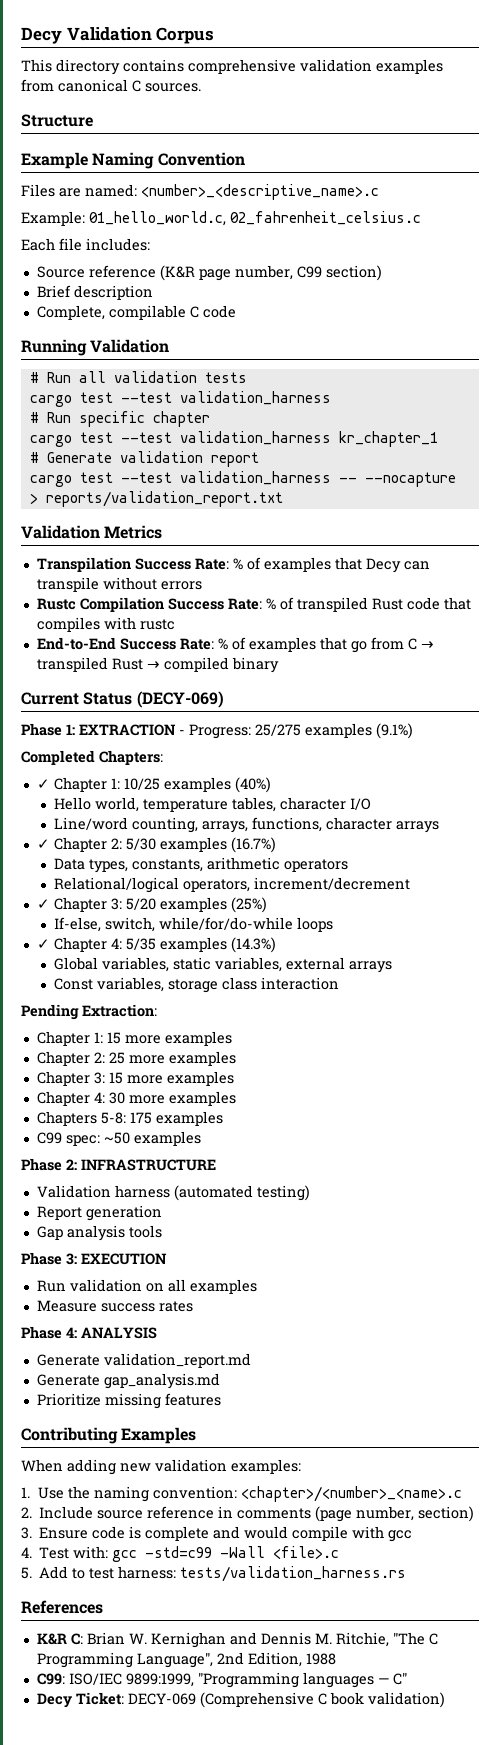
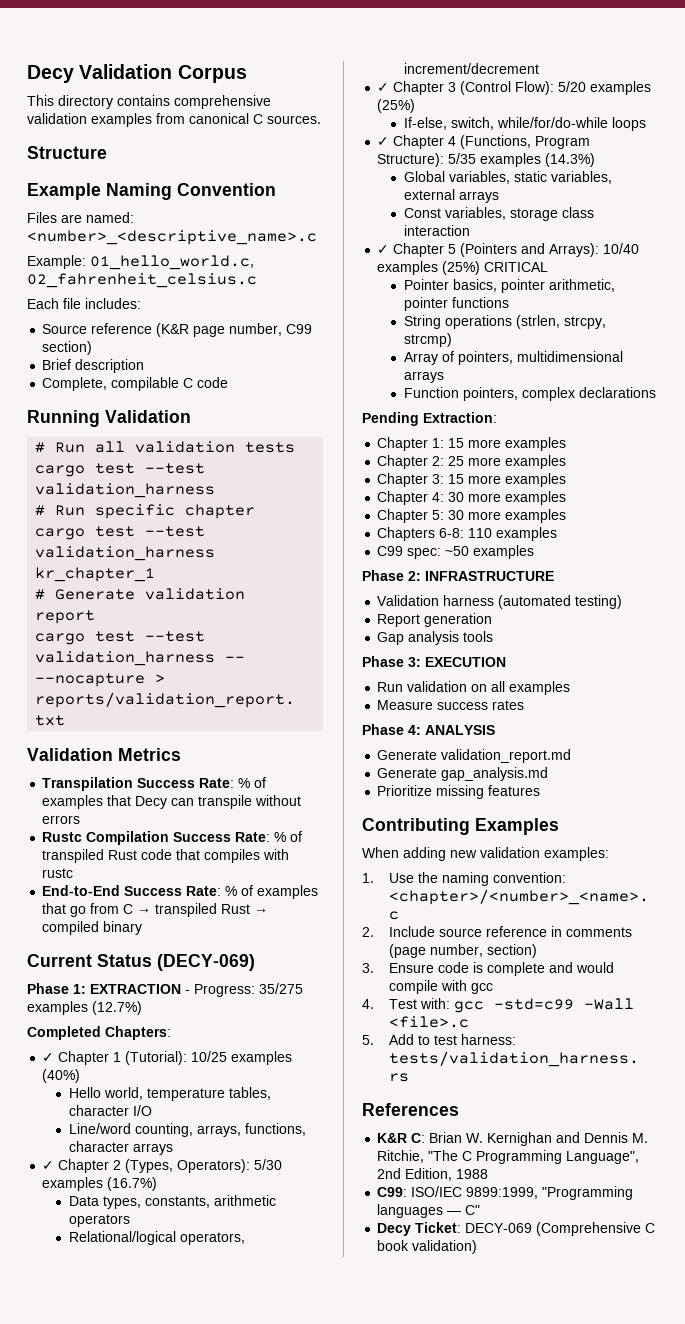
[255,723,413,739] 25/275 examples (9.1%) -> [259,983,303,994] [27,1001,142,1015] 35/275 examples (12.7%)
[110,778,120,789] 1: -> [113,1051,188,1065] 1 (Tutorial):
[110,838,122,849] 2: -> [113,1159,251,1173] 2 (Types, Operators):
[110,898,122,910] 3: -> [448,81,555,95] 3 (Control Flow):
[110,938,122,949] 4: -> [448,135,591,149] [377,153,445,167] 4 (Functions, Program Structure):
(340, 983) none -> [377,243,640,257] [377,261,549,275] [404,279,616,293] [404,297,510,311] [404,315,607,329] [404,333,453,347] [404,351,624,365] [404,371,445,383] [404,387,657,401] // ✓ Chapter 5 (Pointers and Arrays): 10/40 examples (25%) CRITICAL // Pointer basics, pointer arithmetic, pointer functions // String operations (strlen, strcpy, strcmp) // Array of pointers, multidimensional arrays // Function pointers, complex declarations
(236, 1098) none -> [377,509,567,523] // Chapter 5: 30 more examples
[100,1112,152,1124] 5-8: 175 -> [439,528,493,538] 6-8: 110

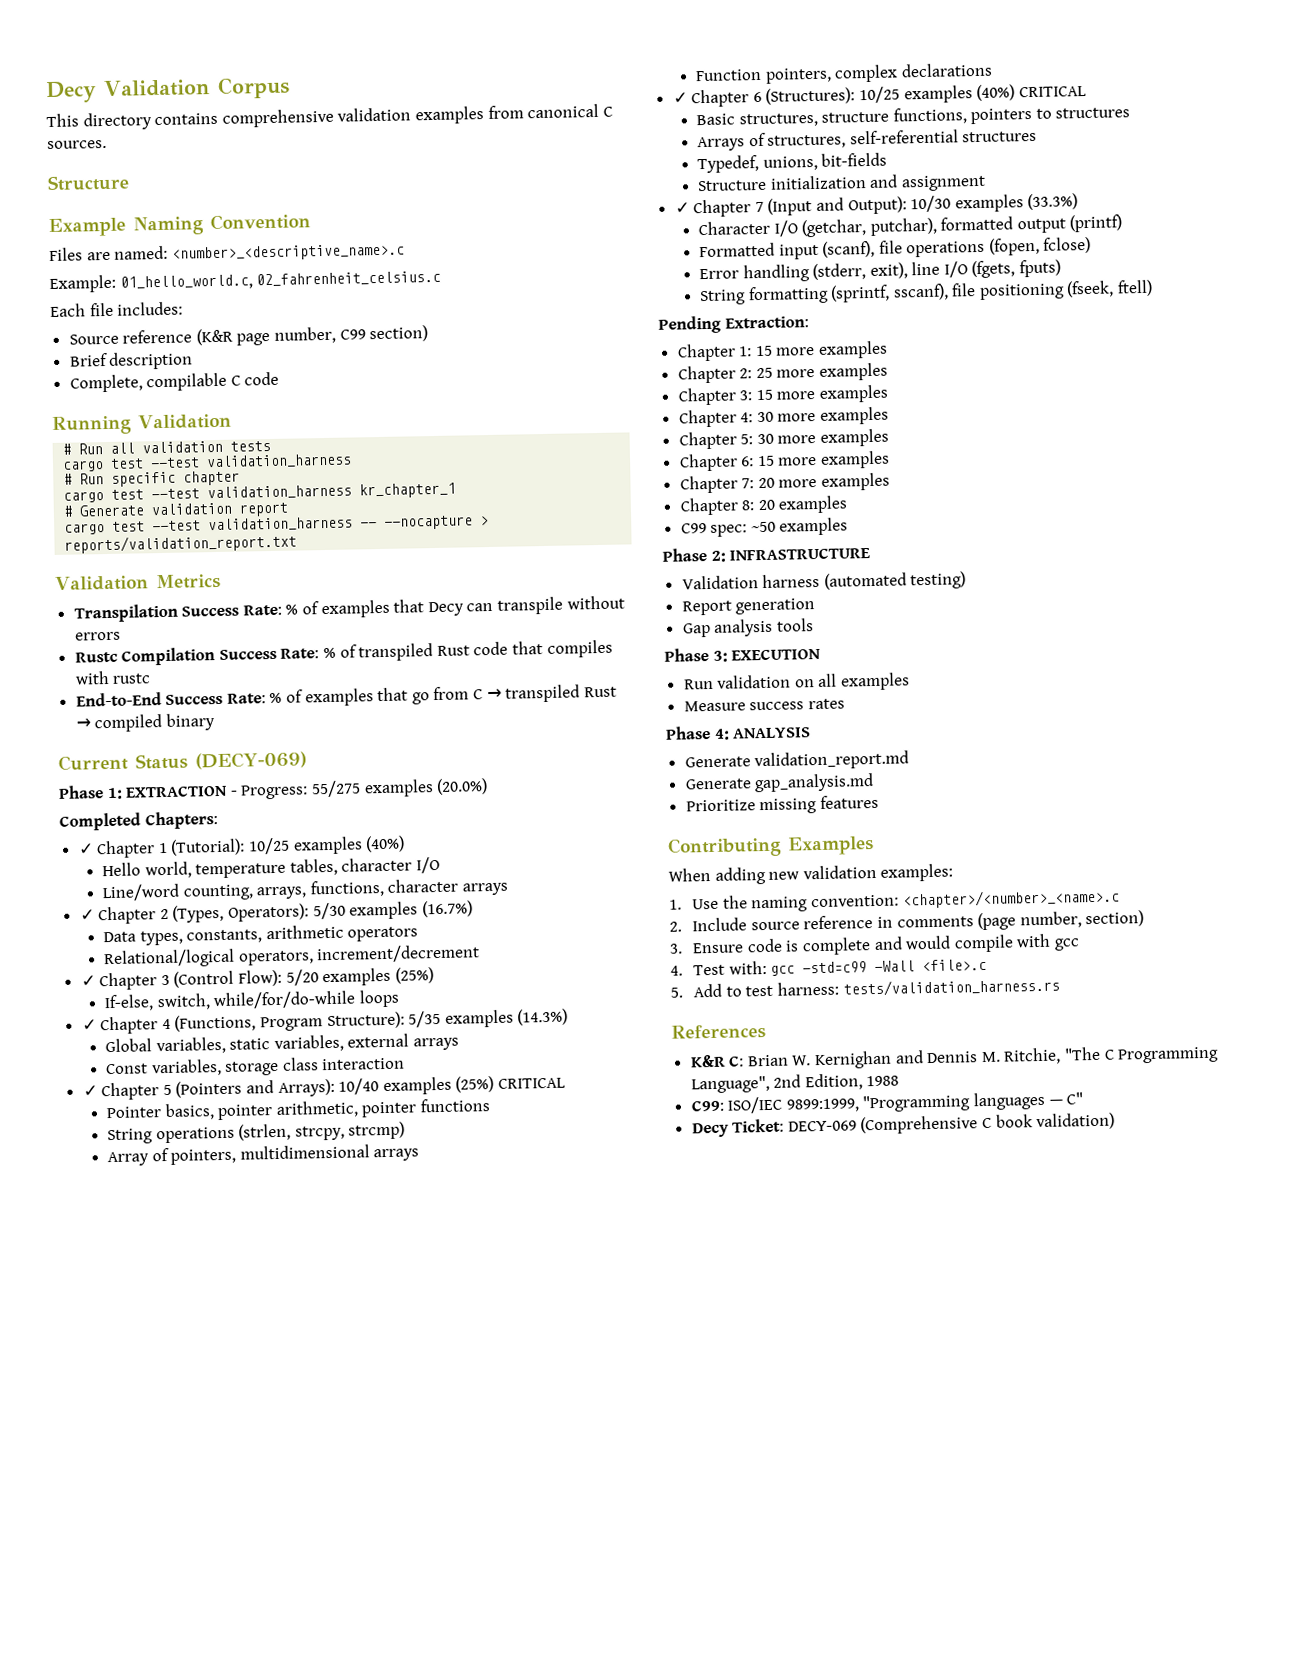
[259,983,303,994] [27,1001,142,1015] 35/275 examples (12.7%) -> [310,778,489,798] 55/275 examples (20.0%)
(657, 392) none -> [672,84,1087,108] [695,107,1131,128] [696,129,1038,152] [696,152,888,174] [696,174,986,192] [674,193,1079,218] [697,214,1123,238] [698,236,1092,260] [698,259,1062,283] [698,279,1154,306] // ✓ Chapter 6 (Structures): 10/25 examples (40%) CRITICAL // Basic structures, structure functions, pointers to structures // Arrays of structures, self-referential structures // Typedef, unions, bit-fields // Structure initialization and assignment // ✓ Chapter 7 (Input and Output): 10/30 examples (33.3%) // Character I/O (getchar, putchar), formatted output (printf) // Formatted input (scanf), file operations (fopen, fclose) // Error handling (stderr, exit), line I/O (fgets, fputs) // String formatting (sprintf, sscanf), file positioning (fseek, ftell)
[377,527,493,541] Chapters 6-8: 110 -> [678,450,891,472] [679,472,891,494] [679,497,775,516] Chapter 6: 15 more examples // Chapter 7: 20 more examples // Chapter 8: 20

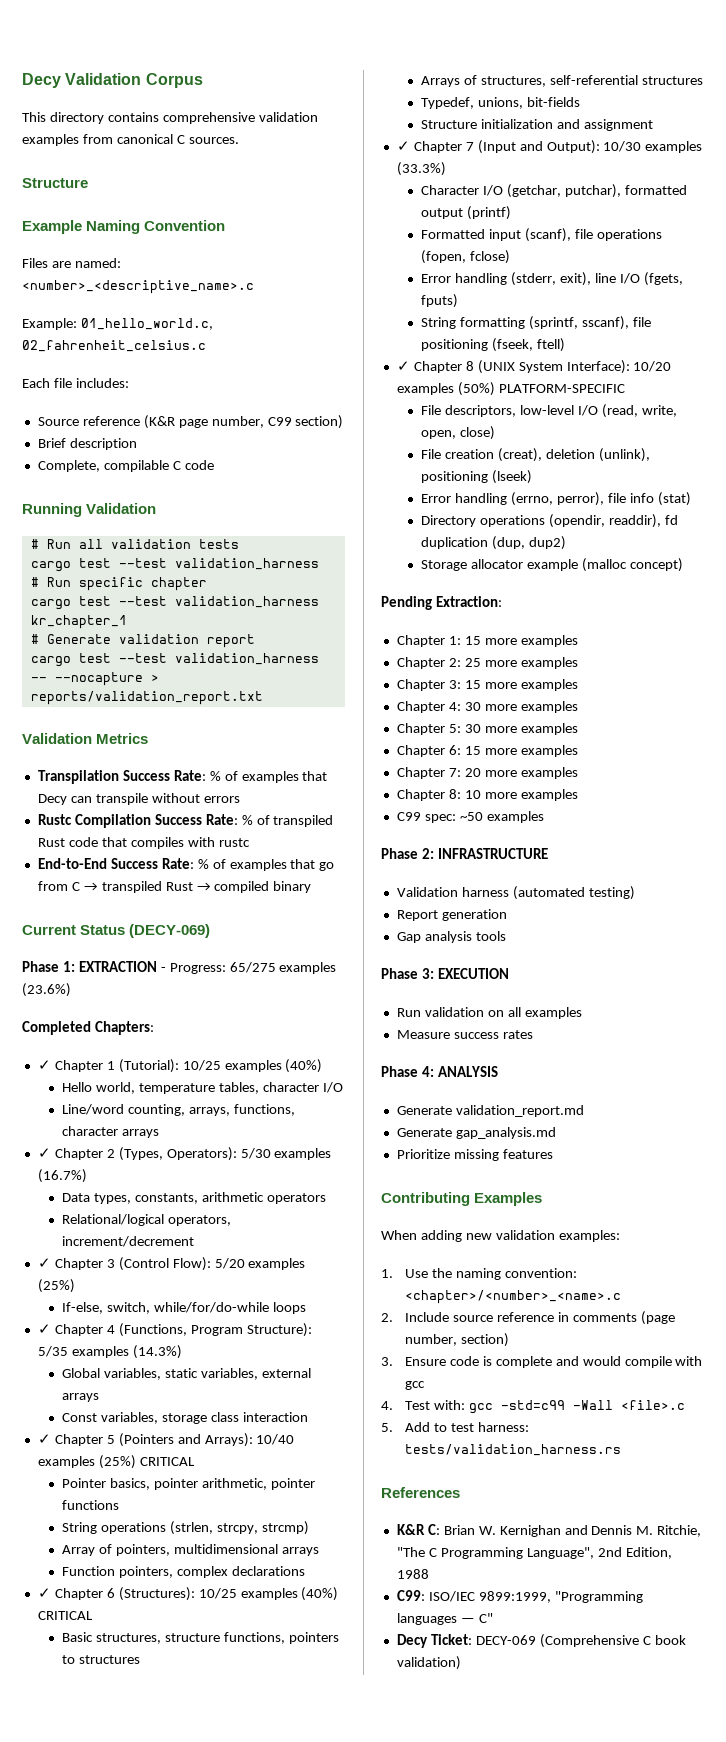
[310,778,489,798] 55/275 examples (20.0%) -> [229,962,337,974] [22,983,71,997] 65/275 examples (23.6%)
(1154, 288) none -> [396,360,672,374] [396,382,625,396] [421,404,677,418] [421,426,495,440] [421,448,650,462] [421,470,532,484] [421,492,691,506] [421,514,678,528] [421,536,566,550] [421,558,683,572] // ✓ Chapter 8 (UNIX System Interface): 10/20 examples (50%) PLATFORM-SPECIFIC // File descriptors, low-level I/O (read, write, open, close) // File creation (creat), deletion (unlink), positioning (lseek) // Error handling (errno, perror), file info (stat) // Directory operations (opendir, readdir), fd duplication (dup, dup2) // Storage allocator example (malloc concept)
[757,499,775,511] 20 -> [464,790,517,799] 10 more

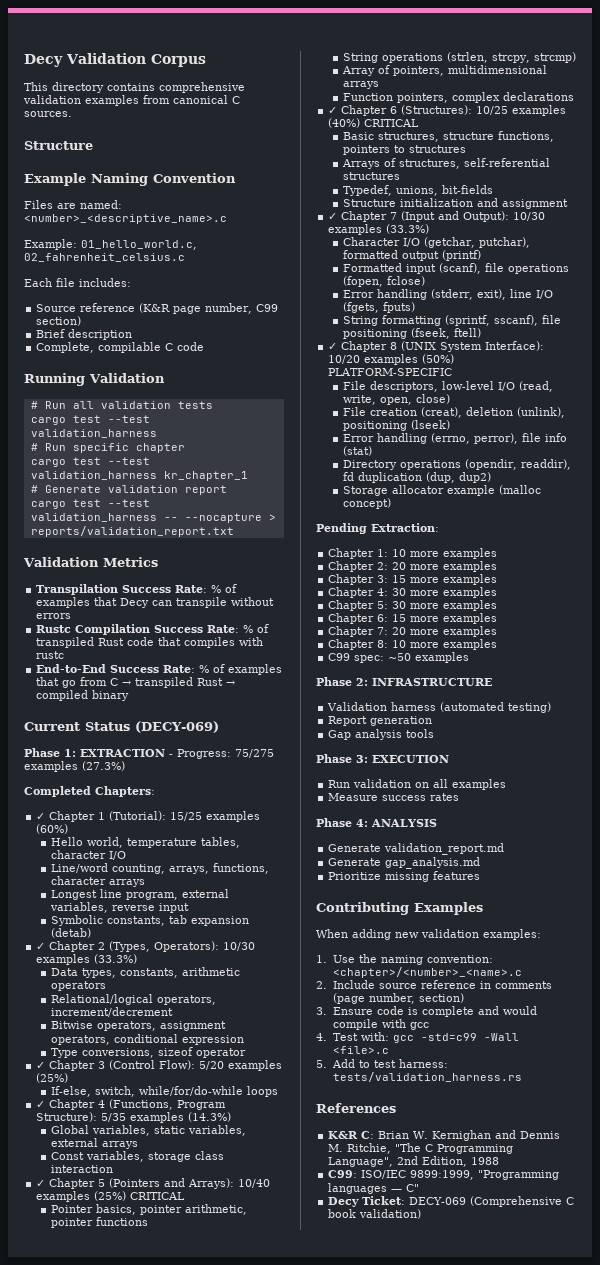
[229,962,337,974] [22,983,71,997] 65/275 examples (23.6%) -> [235,749,274,758] [24,761,125,772] 75/275 examples (27.3%)
[182,1059,323,1073] 10/25 examples (40%) -> [170,811,261,822] [36,824,69,834] 15/25 examples (60%)
(159, 1133) none -> [50,889,229,900] [49,902,189,913] [50,915,249,926] [50,928,91,938] // Longest line program, external variables, reverse input // Symbolic constants, tab expansion (detab)
[240,1148,332,1160] [37,1169,87,1183] 5/30 examples (16.7%) -> [223,942,256,951] [36,954,138,965] 10/30 examples (33.3%)
(195, 1241) none -> [50,1021,226,1031] [50,1034,244,1045] [50,1047,246,1058] // Bitwise operators, assignment operators, conditional expression // Type conversions, sizeof operator
[464,636,481,645] 15 -> [392,549,407,557] 10
[464,658,481,667] 25 -> [392,562,407,570] 20

